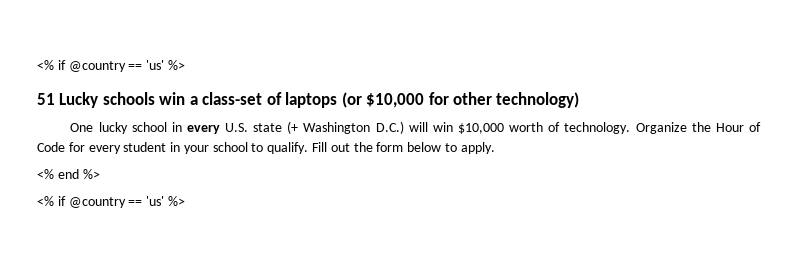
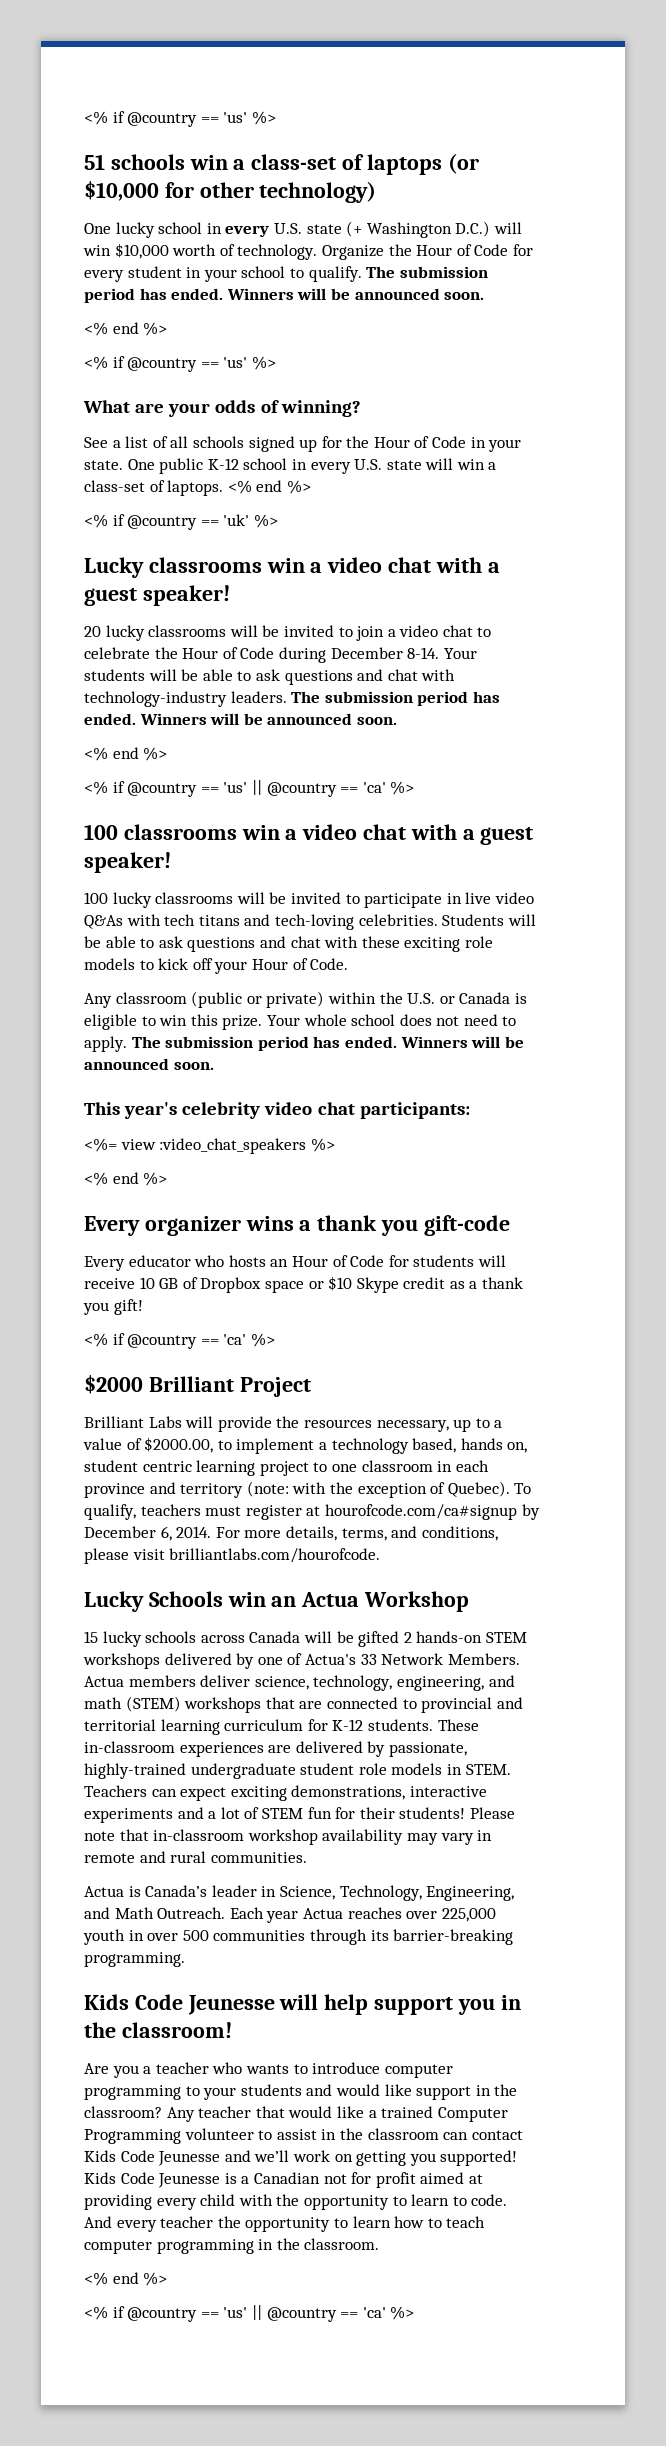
[59,92,99,108] Lucky -> (105, 162) none
[312,142,495,154] Fill out the form below to apply. -> [366,266,488,278] [84,288,485,303] The submission period has ended. Winners will be announced soon.
(185, 201) none -> [83,400,361,417] [84,436,522,452] [84,458,497,474] [84,480,311,496] [84,514,278,530] [84,557,500,578] [84,585,230,606] [84,625,492,641] [84,647,477,663] [84,669,456,685] [84,691,500,707] [84,713,397,725] [84,747,168,761] [84,780,415,797] [84,824,534,845] [84,852,171,873] [84,892,534,908] [84,914,536,930] [84,936,493,952] [84,958,349,974] [84,991,527,1008] [84,1014,517,1030] [84,1036,524,1052] [84,1058,214,1070] [84,1102,470,1119] [84,1138,335,1154] [84,1172,168,1186] [84,1215,510,1236] [84,1255,506,1271] [84,1276,524,1293] [83,1299,143,1315] [84,1333,275,1349] [84,1375,311,1397] [84,1416,503,1432] [83,1437,528,1454] [84,1460,489,1476] [84,1481,532,1498] [84,1504,540,1520] [84,1526,498,1541] [84,1548,381,1564] [84,1591,470,1612] [84,1631,527,1647] [83,1653,520,1669] [84,1675,515,1691] [84,1696,523,1713] [84,1719,479,1735] [84,1741,467,1757] [84,1763,511,1779] [84,1785,487,1801] [84,1807,515,1823] [84,1829,493,1845] [84,1851,307,1863] [84,1885,515,1901] [84,1907,496,1923] [83,1929,514,1945] [84,1952,185,1967] [84,1994,521,2015] [84,2022,232,2038] [84,2062,453,2078] [84,2084,518,2100] [84,2106,508,2122] [84,2128,523,2144] [84,2150,518,2166] [84,2172,483,2188] [84,2194,508,2210] [84,2216,486,2232] [84,2238,380,2254] [84,2272,168,2286] [84,2305,415,2322] // What are your odds of winning? // See a list of all schools signed up for the Hour of Code in your state. One public K-12 school in every U.S. state will win a class-set of laptops. <% end %> // <% if @country == 'uk' %> // Lucky classrooms win a video chat with a guest speaker! // 20 lucky classrooms will be invited to join a video chat to celebrate the Hour of Code during December 8-14. Your students will be able to ask questions and chat with technology-industry leaders. The submission period has ended. Winners will be announced soon. // <% end %> // <% if @country == 'us' || @country == 'ca' %> // 100 classrooms win a video chat with a guest speaker! // 100 lucky classrooms will be invited to participate in live video Q&As with tech titans and tech-loving celebrities. Students will be able to ask questions and chat with these exciting role models to kick off your Hour of Code. // Any classroom (public or private) within the U.S. or Canada is eligible to win this prize. Your whole school does not need to apply. The submission period has ended. Winners will be announced soon. // This year's celebrity video chat participants: // <%= view :video_chat_speakers %> // <% end %> // Every organizer wins a thank you gift-code // Every educator who hosts an Hour of Code for students will receive 10 GB of Dropbox space or $10 Skype credit as a thank you gift! // <% if @country == 'ca' %> // $2000 Brilliant Project // Brilliant Labs will provide the resources necessary, up to a value of $2000.00, to implement a technology based, hands on, student centric learning project to one classroom in each province and territory (note: with the exception of Quebec). To qualify, teachers must register at hourofcode.com/ca#signup by December 6, 2014. For more details, terms, and conditions, please visit brilliantlabs.com/hourofcode. // Lucky Schools win an Actua Workshop // 15 lucky schools across Canada will be gifted 2 hands-on STEM workshops delivered by one of Actua's 33 Network Members. Actua members deliver science, technology, engineering, and math (STEM) workshops that are connected to provincial and territorial learning curriculum for K-12 students. These in-classroom experiences are delivered by passionate, highly-trained undergraduate student role models in STEM. Teachers can expect exciting demonstrations, interactive experiments and a lot of STEM fun for their students! Please note that in-classroom workshop availability may vary in remote and rural communities. // Actua is Canada’s leader in Science, Technology, Engineering, and Math Outreach. Each year Actua reaches over 225,000 youth in over 500 communities through its barrier-breaking programming. // Kids Code Jeunesse will help support you in the classroom! // Are you a teacher who wants to introduce computer programming to your students and would like support in the classroom? Any teacher that would like a trained Computer Programming volunteer to assist in the classroom can contact Kids Code Jeunesse and we’ll work on getting you supported! Kids Code Jeunesse is a Canadian not for profit aimed at providing every child with the opportunity to learn to code. And every teacher the opportunity to learn how to teach computer programming in the classroom. // <% end %> // <% if @country == 'us' || @country == 'ca' %>

